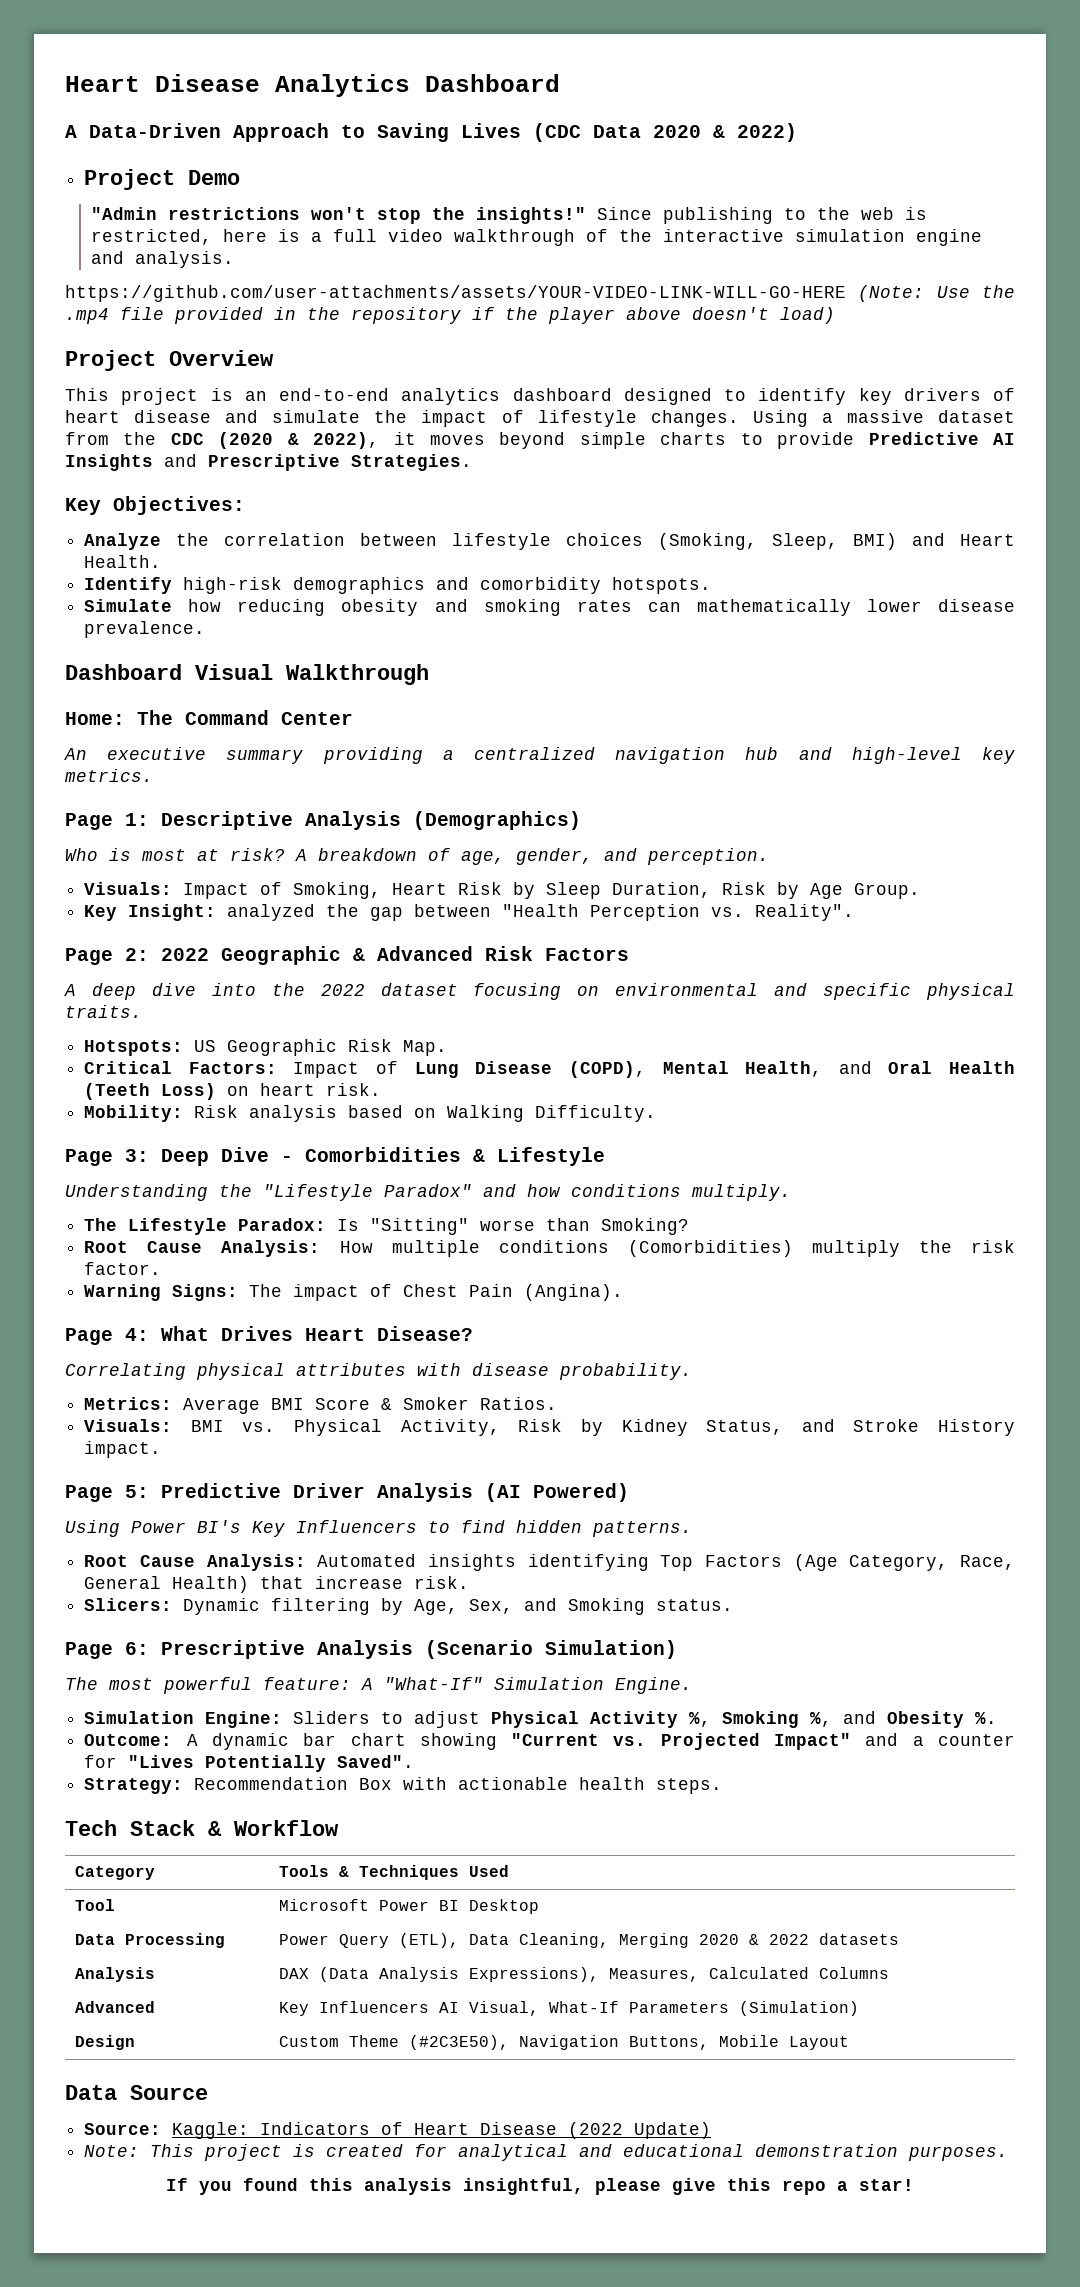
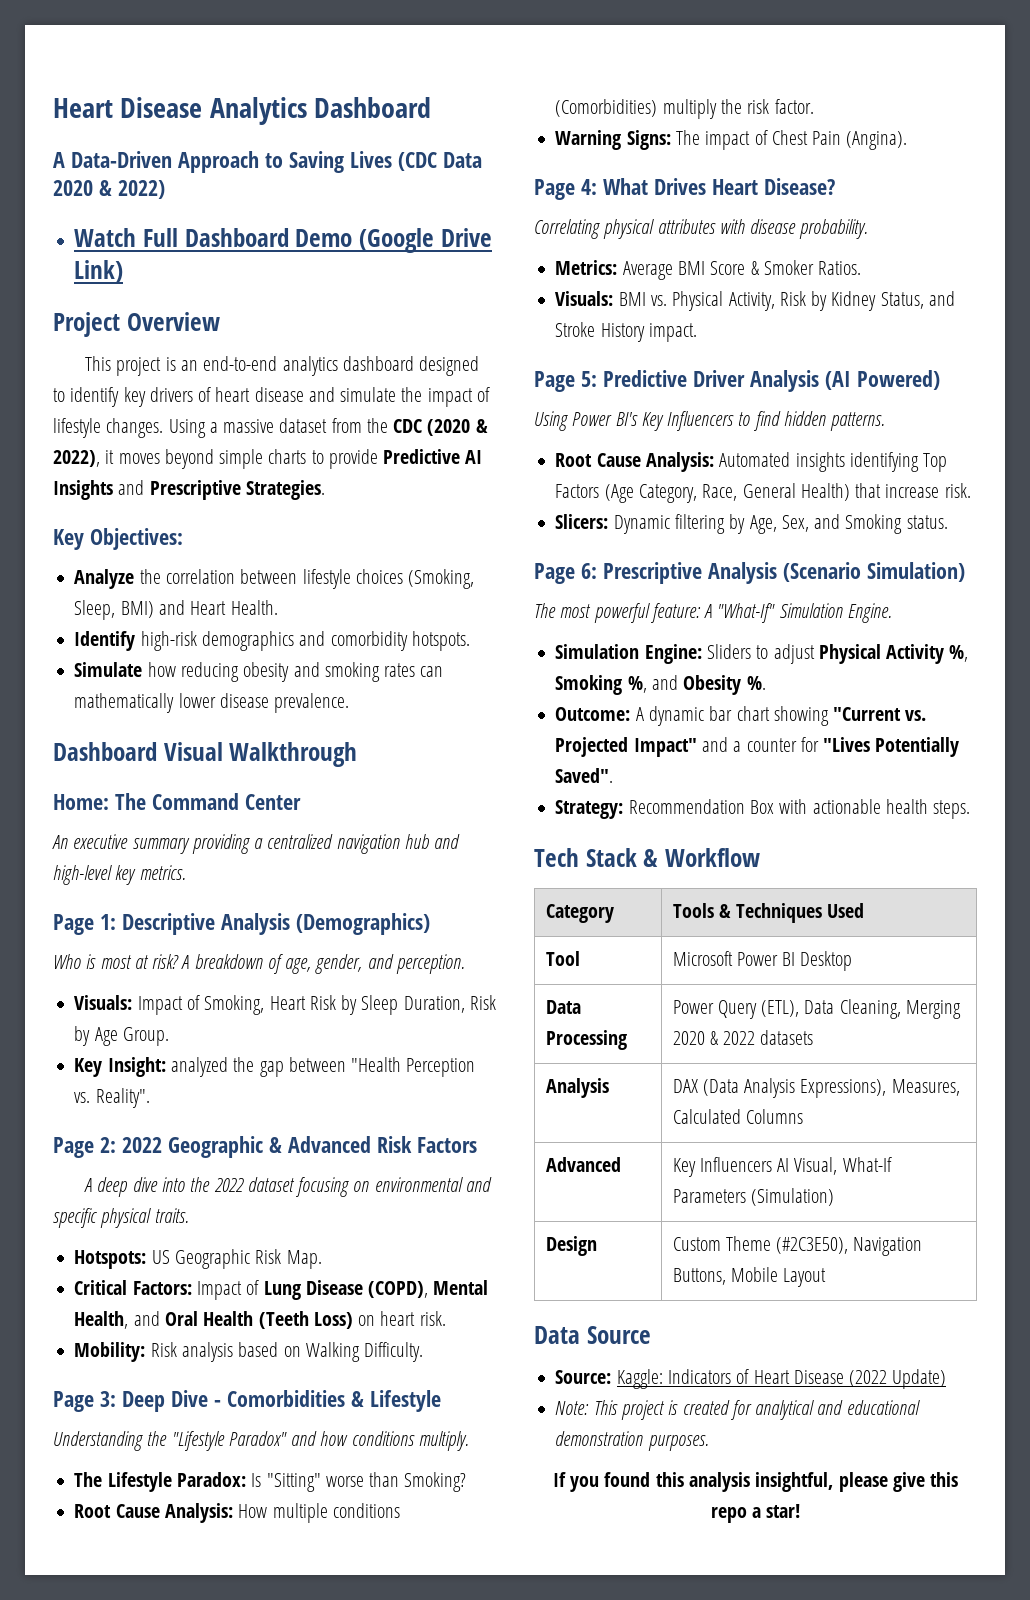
[84,169,241,190] [91,207,928,224] [91,229,983,246] [91,251,235,268] [65,285,1016,302] [65,307,835,324] Project Demo // "Admin restrictions won't stop the insights!" Since publishing to the web is restricted, here is a full video walkthrough of the interactive simulation engine and analysis. // https://github.com/user-attachments/assets/YOUR-VIDEO-LINK-WILL-GO-HERE (Note: Use the .mp4 file provided in the repository if the player above doesn't load) -> [74,228,492,253] [74,260,124,283] Watch Full Dashboard Demo (Google Drive Link)

